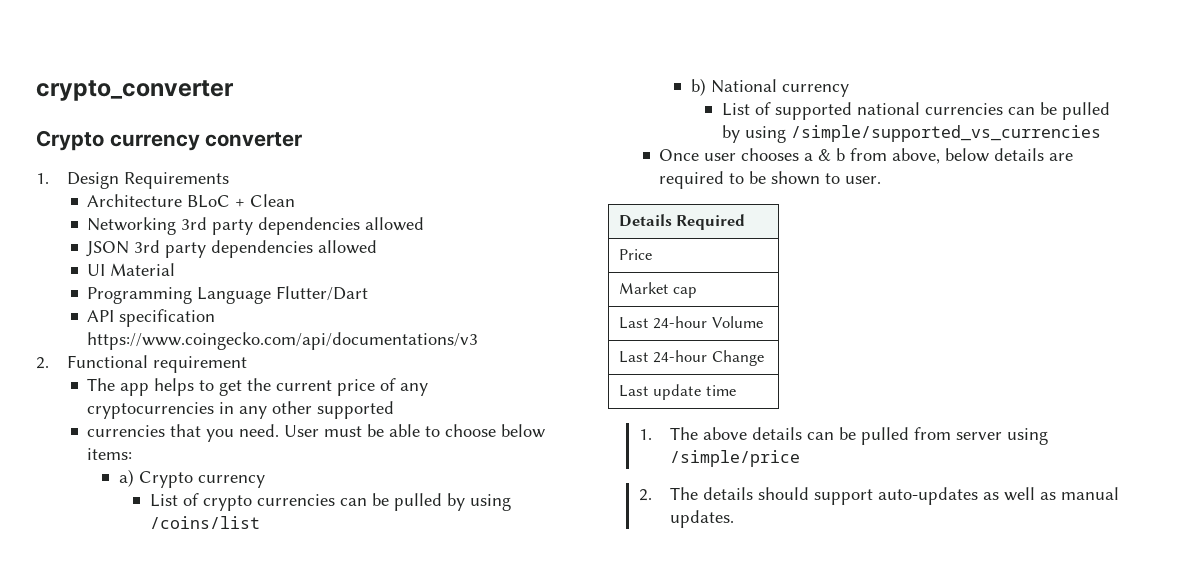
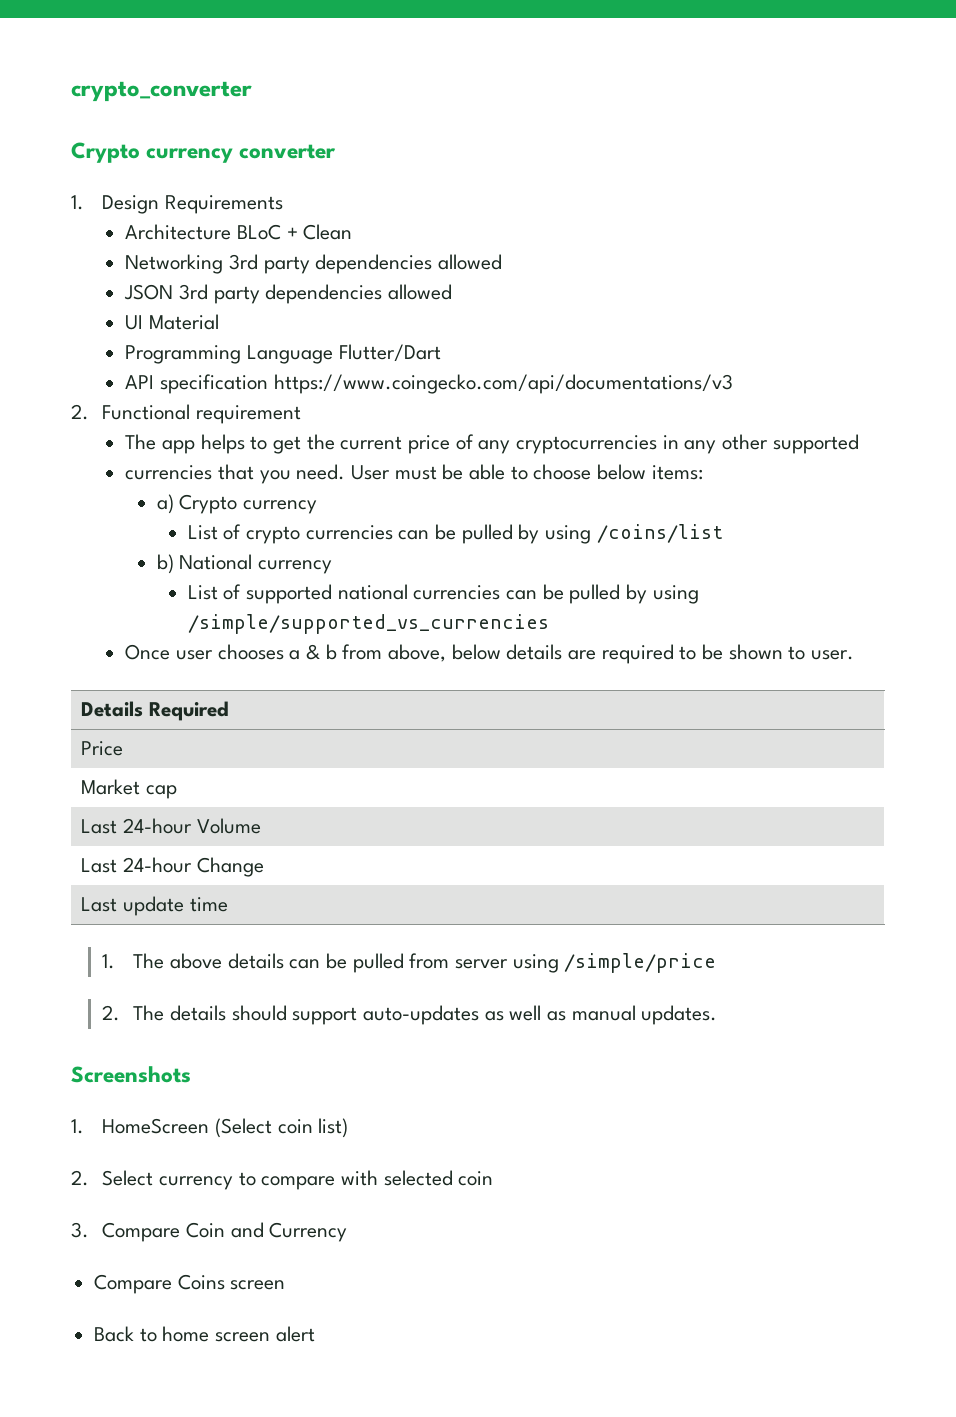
(735, 519) none -> [71,1066,191,1083] [71,1118,349,1138] [71,1170,494,1190] [71,1222,348,1242] [94,1274,286,1294] [94,1326,315,1342] // Screenshots // 1. HomeScreen (Select coin list) // 2. Select currency to compare with selected coin // 3. Compare Coin and Currency // Compare Coins screen // Back to home screen alert

